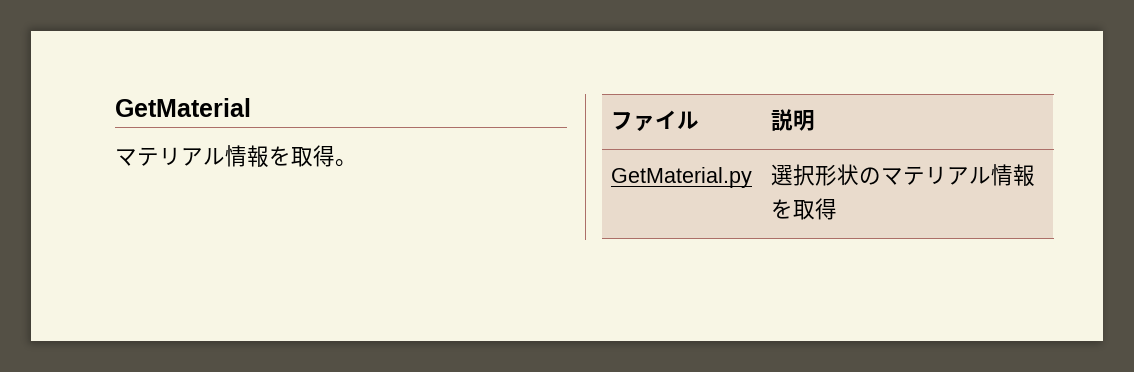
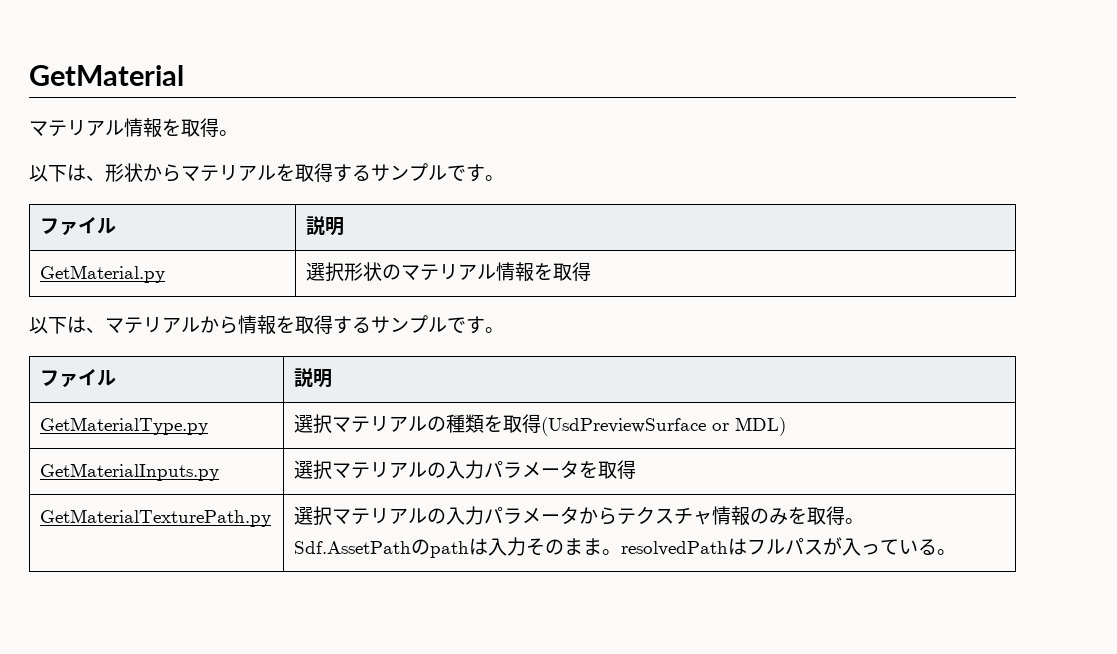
(357, 163) none -> [29,163,504,182] // 以下は、形状からマテリアルを取得するサンプルです。
(838, 209) none -> [29,315,504,335] [40,369,117,388] [294,368,333,388] [40,417,209,435] [294,414,787,436] [40,463,220,481] [294,460,637,480] [40,509,272,527] [294,506,865,526] [294,537,957,558] // 以下は、マテリアルから情報を取得するサンプルです。 // ファイル | 説明 // GetMaterialType.py | 選択マテリアルの種類を取得(UsdPreviewSurface or MDL) // GetMaterialInputs.py | 選択マテリアルの入力パラメータを取得 // GetMaterialTexturePath.py | 選択マテリアルの入力パラメータからテクスチャ情報のみを取得。 // Sdf.AssetPathのpathは入力そのまま。resolvedPathはフルパスが入っている。

